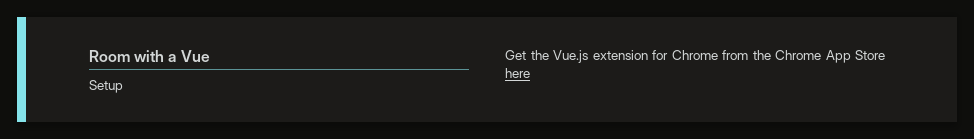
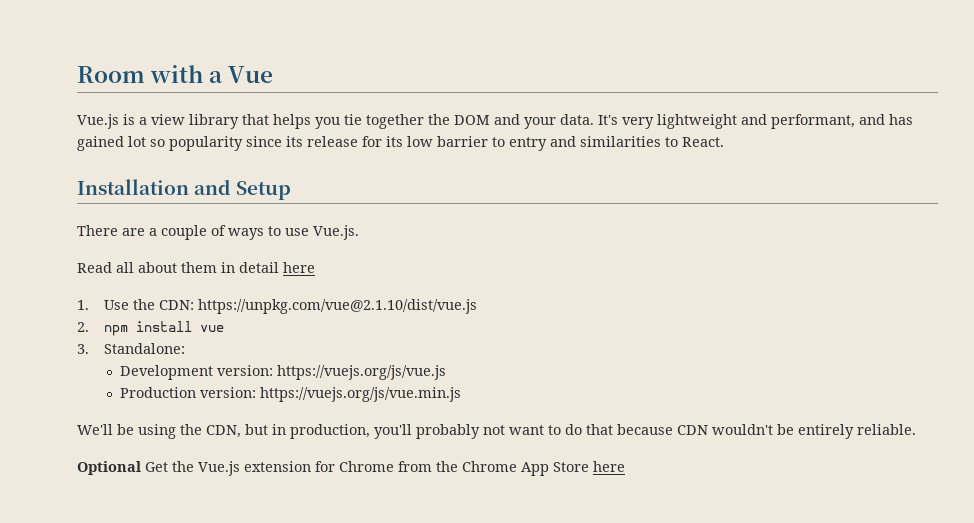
[89,80,123,93] Setup // -> [77,114,913,129] [77,136,724,151] [77,179,292,200] [77,225,359,240] [77,262,315,273] [77,299,477,314] [77,321,224,336] [77,343,185,354] [119,365,446,380] [119,387,461,402] [77,424,916,439] [77,461,141,475] Vue.js is a view library that helps you tie together the DOM and your data. It's very lightweight and performant, and has gained lot so popularity since its release for its low barrier to entry and similarities to React. // Installation and Setup // There are a couple of ways to use Vue.js. // Read all about them in detail here // 1. Use the CDN: https://unpkg.com/vue@2.1.10/dist/vue.js // 2. npm install vue // 3. Standalone: // Development version: https://vuejs.org/js/vue.js // Production version: https://vuejs.org/js/vue.min.js // We'll be using the CDN, but in production, you'll probably not want to do that because CDN wouldn't be entirely reliable. // Optional

